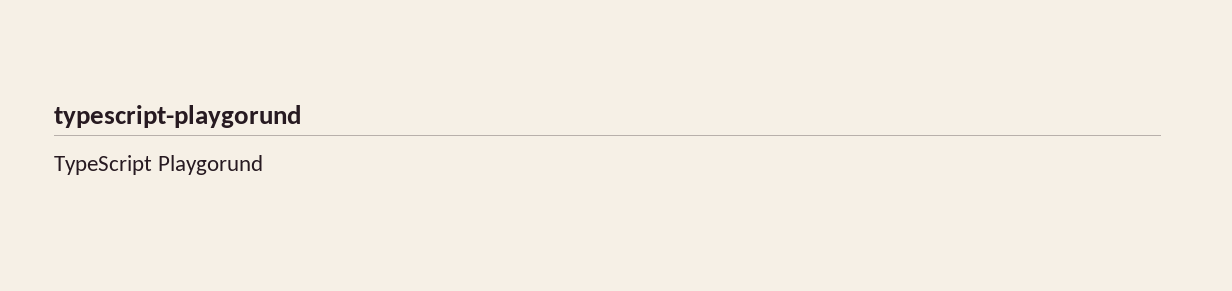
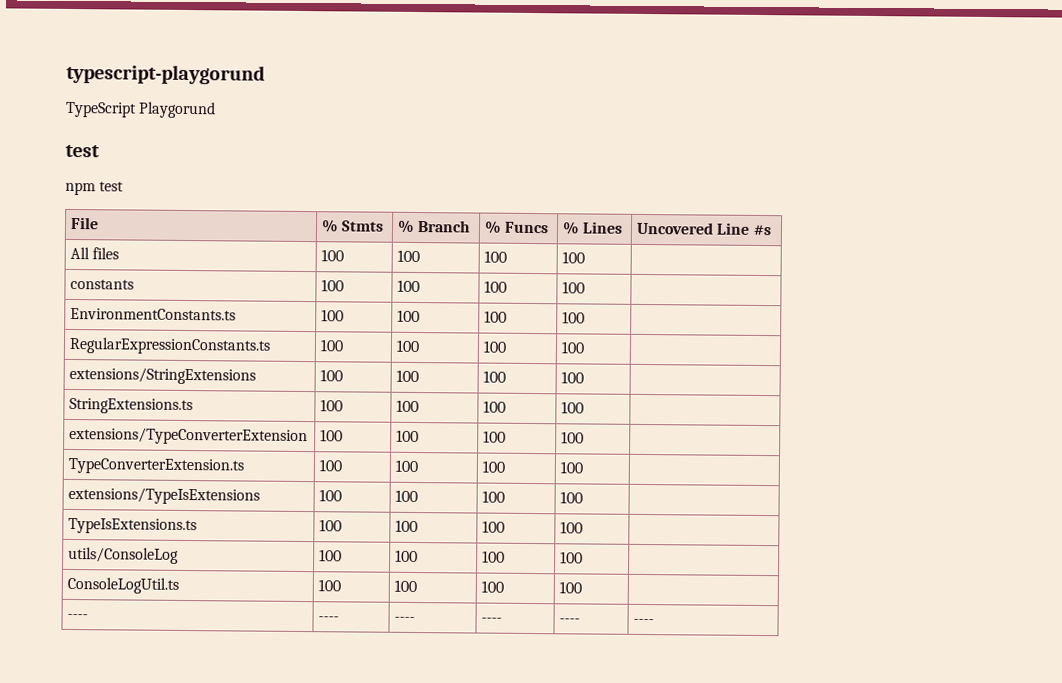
(264, 165) none -> [65,144,100,158] [65,181,125,196] [70,216,100,230] [321,219,385,233] [397,219,472,233] [484,220,550,234] [562,221,624,235] [636,221,772,236] [70,246,120,260] [321,249,345,262] [397,249,421,263] [484,250,508,263] [562,251,586,264] [70,278,135,290] [321,279,345,292] [397,279,421,293] [484,280,508,293] [562,281,586,294] [70,307,237,321] [321,309,345,322] [397,309,421,323] [484,310,508,323] [562,311,586,324] [69,336,272,355] [320,339,345,352] [396,339,421,353] [483,340,508,353] [561,341,586,354] [69,366,257,385] [320,369,344,382] [396,369,420,383] [483,370,507,383] [561,371,585,384] [69,397,194,415] [320,399,344,412] [396,399,420,413] [483,400,507,413] [561,401,585,414] [69,426,309,446] [320,429,344,442] [396,429,420,443] [483,430,507,443] [561,431,585,444] [68,457,245,475] [319,459,343,472] [395,459,419,473] [482,460,506,473] [560,461,584,474] [68,486,261,505] [319,489,343,502] [395,489,419,503] [482,490,506,503] [560,491,584,504] [68,517,198,535] [319,519,343,532] [395,519,419,533] [482,520,506,533] [560,521,584,534] [68,546,180,564] [319,549,343,562] [395,549,419,563] [482,550,506,563] [560,551,584,564] [67,576,180,594] [318,579,342,592] [394,579,418,593] [481,580,505,593] [559,581,583,594] [67,613,89,620] [318,616,340,622] [394,616,416,623] [481,617,503,623] [559,618,581,624] [633,618,655,625] // test // npm test // File | % Stmts | % Branch | % Funcs | % Lines | Uncovered Line #s // All files | 100 | 100 | 100 | 100 | // constants | 100 | 100 | 100 | 100 | // EnvironmentConstants.ts | 100 | 100 | 100 | 100 | // RegularExpressionConstants.ts | 100 | 100 | 100 | 100 | // extensions/StringExtensions | 100 | 100 | 100 | 100 | // StringExtensions.ts | 100 | 100 | 100 | 100 | // extensions/TypeConverterExtension | 100 | 100 | 100 | 100 | // TypeConverterExtension.ts | 100 | 100 | 100 | 100 | // extensions/TypeIsExtensions | 100 | 100 | 100 | 100 | // TypeIsExtensions.ts | 100 | 100 | 100 | 100 | // utils/ConsoleLog | 100 | 100 | 100 | 100 | // ConsoleLogUtil.ts | 100 | 100 | 100 | 100 | // ---- | ---- | ---- | ---- | ---- | ----

